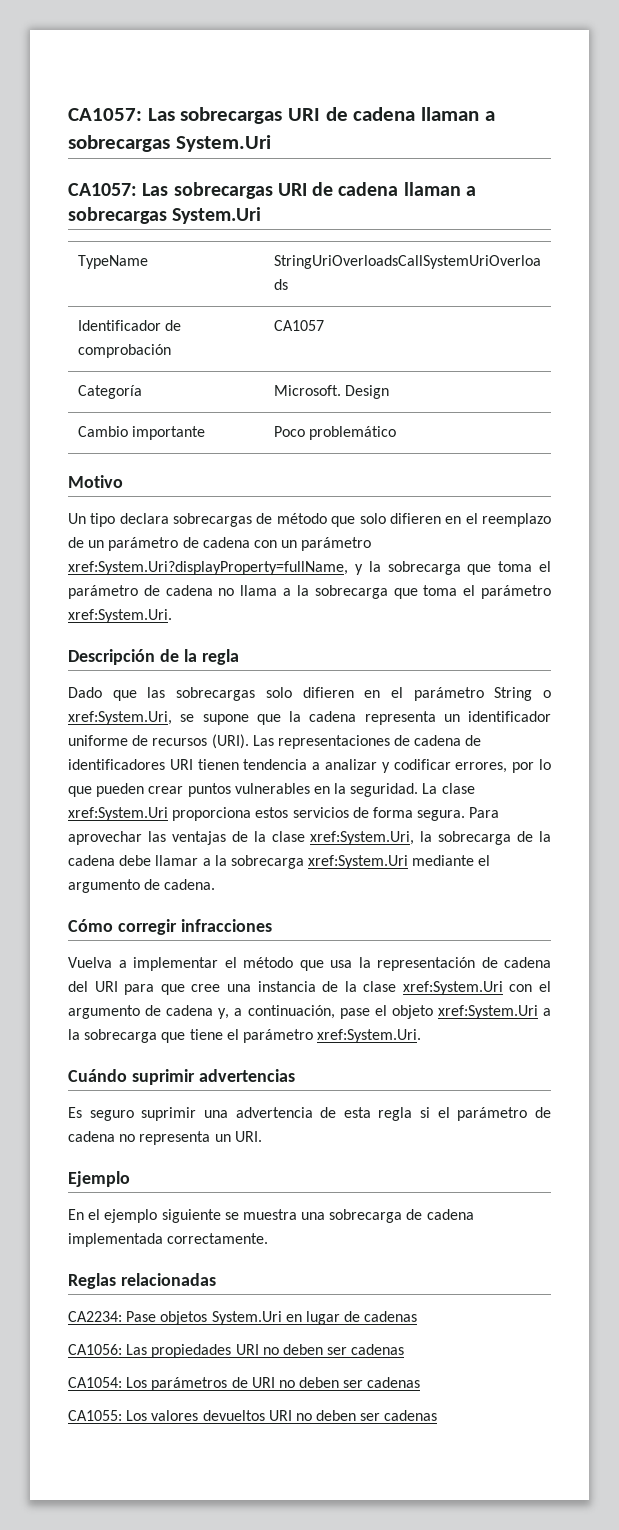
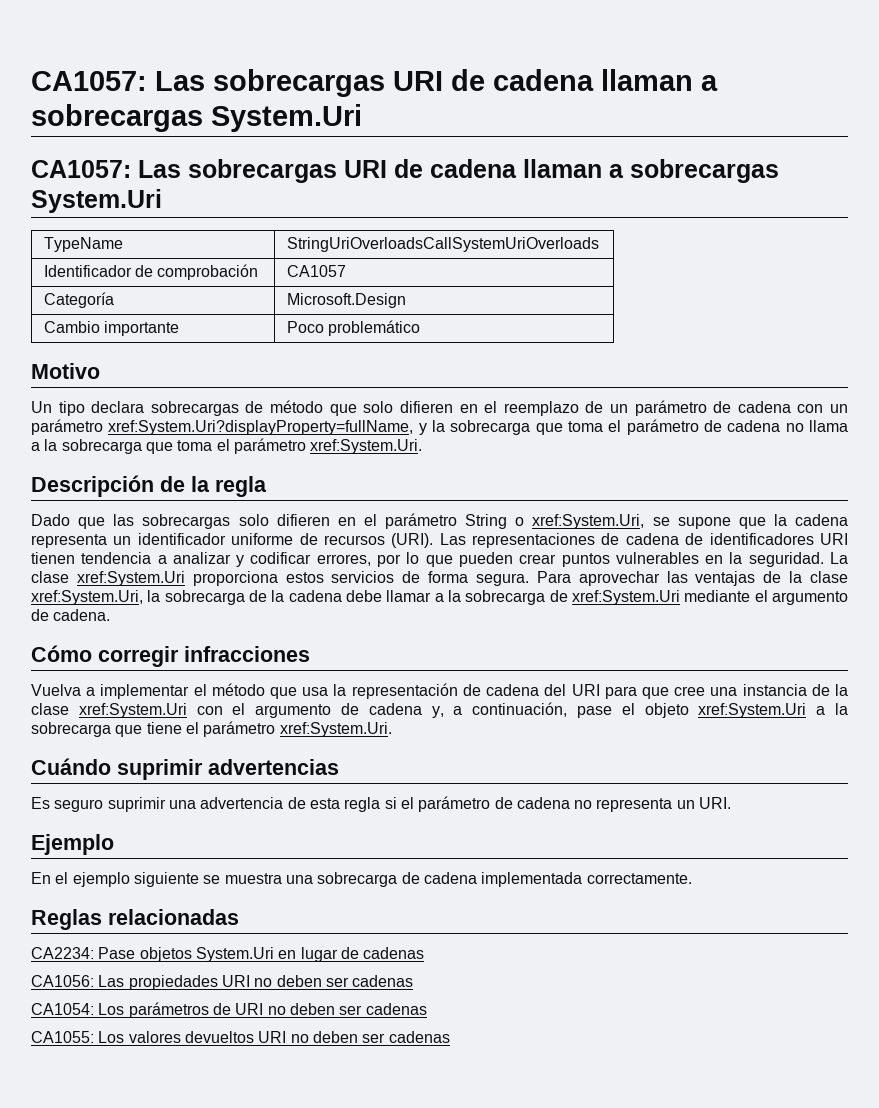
[273,385,390,399] Microsoft. Design -> [286,293,406,308] Microsoft.Design
(304, 862) none -> [549,590,568,602] de

